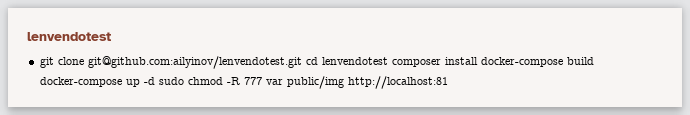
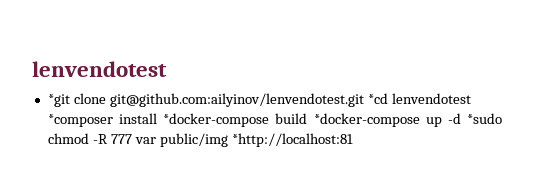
[39,57,54,68] git -> [47,94,70,107] *git
[305,57,594,67] [39,77,122,87] cd lenvendotest composer install docker-compose build docker-compose -> [367,93,471,104] [47,113,420,127] *cd lenvendotest *composer install *docker-compose build *docker-compose
[158,77,184,85] sudo -> [466,113,502,124] *sudo
[347,76,448,89] http://localhost:81 -> [231,133,353,147] *http://localhost:81

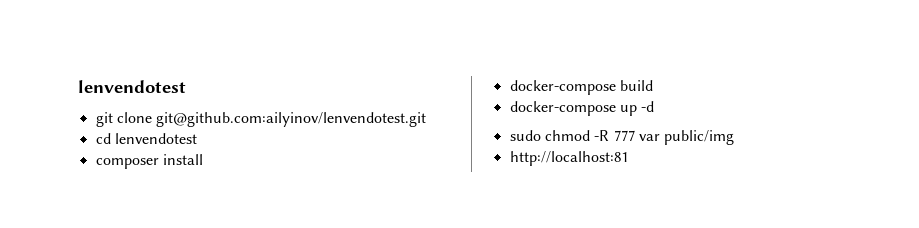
[32,61,167,77] [47,94,70,107] lenvendotest // *git -> [78,80,186,93] [95,112,113,127] lenvendotest // git
[367,93,471,104] [47,114,113,127] *cd lenvendotest *composer -> [95,133,197,144] [95,158,159,169] // cd lenvendotest // composer
[163,113,270,127] *docker-compose -> [509,80,616,95] // docker-compose
[313,113,420,127] *docker-compose -> [509,101,616,116] // docker-compose
[466,113,502,124] *sudo -> [509,130,541,141] // sudo
[231,133,353,147] *http://localhost:81 -> [509,151,628,166] // http://localhost:81

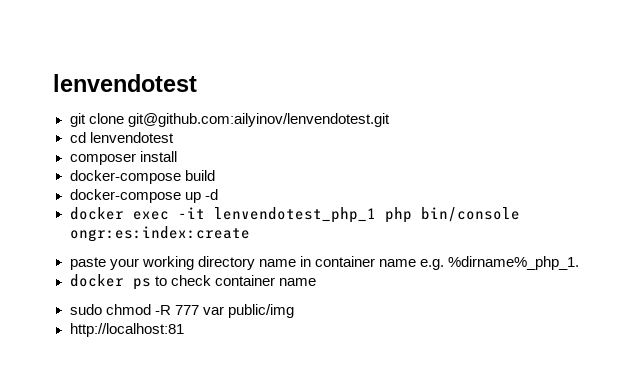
(655, 106) none -> [69,207,520,223] [69,226,250,242] [69,256,579,270] [69,274,316,290] // docker exec -it lenvendotest_php_1 php bin/console ongr:es:index:create // paste your working directory name in container name e.g. %dirname%_php_1. // docker ps to check container name

